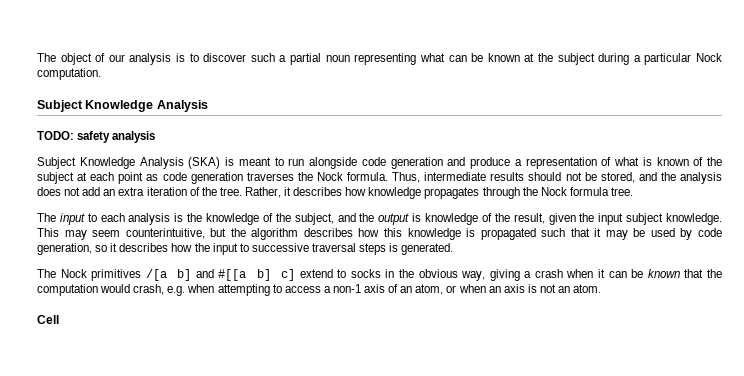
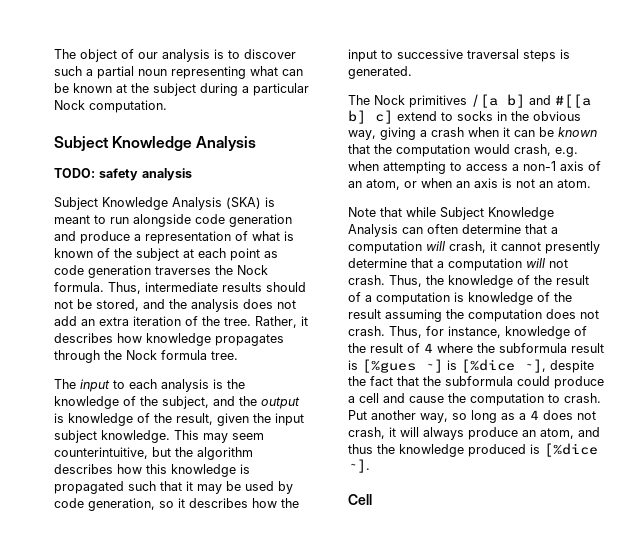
(602, 288) none -> [348,207,554,220] [348,224,558,237] [348,241,600,254] [348,258,568,271] [348,275,589,288] [348,292,572,305] [348,309,599,322] [348,326,587,339] [348,343,604,353] [348,359,594,373] [348,376,604,389] [348,393,601,406] [348,410,596,423] [348,427,600,440] [348,443,598,457] [348,459,370,473] // Note that while Subject Knowledge Analysis can often determine that a computation will crash, it cannot presently determine that a computation will not crash. Thus, the knowledge of the result of a computation is knowledge of the result assuming the computation does not crash. Thus, for instance, knowledge of the result of 4 where the subformula result is [%gues ~] is [%dice ~], despite the fact that the subformula could produce a cell and cause the computation to crash. Put another way, so long as a 4 does not crash, it will always produce an atom, and thus the knowledge produced is [%dice ~].

